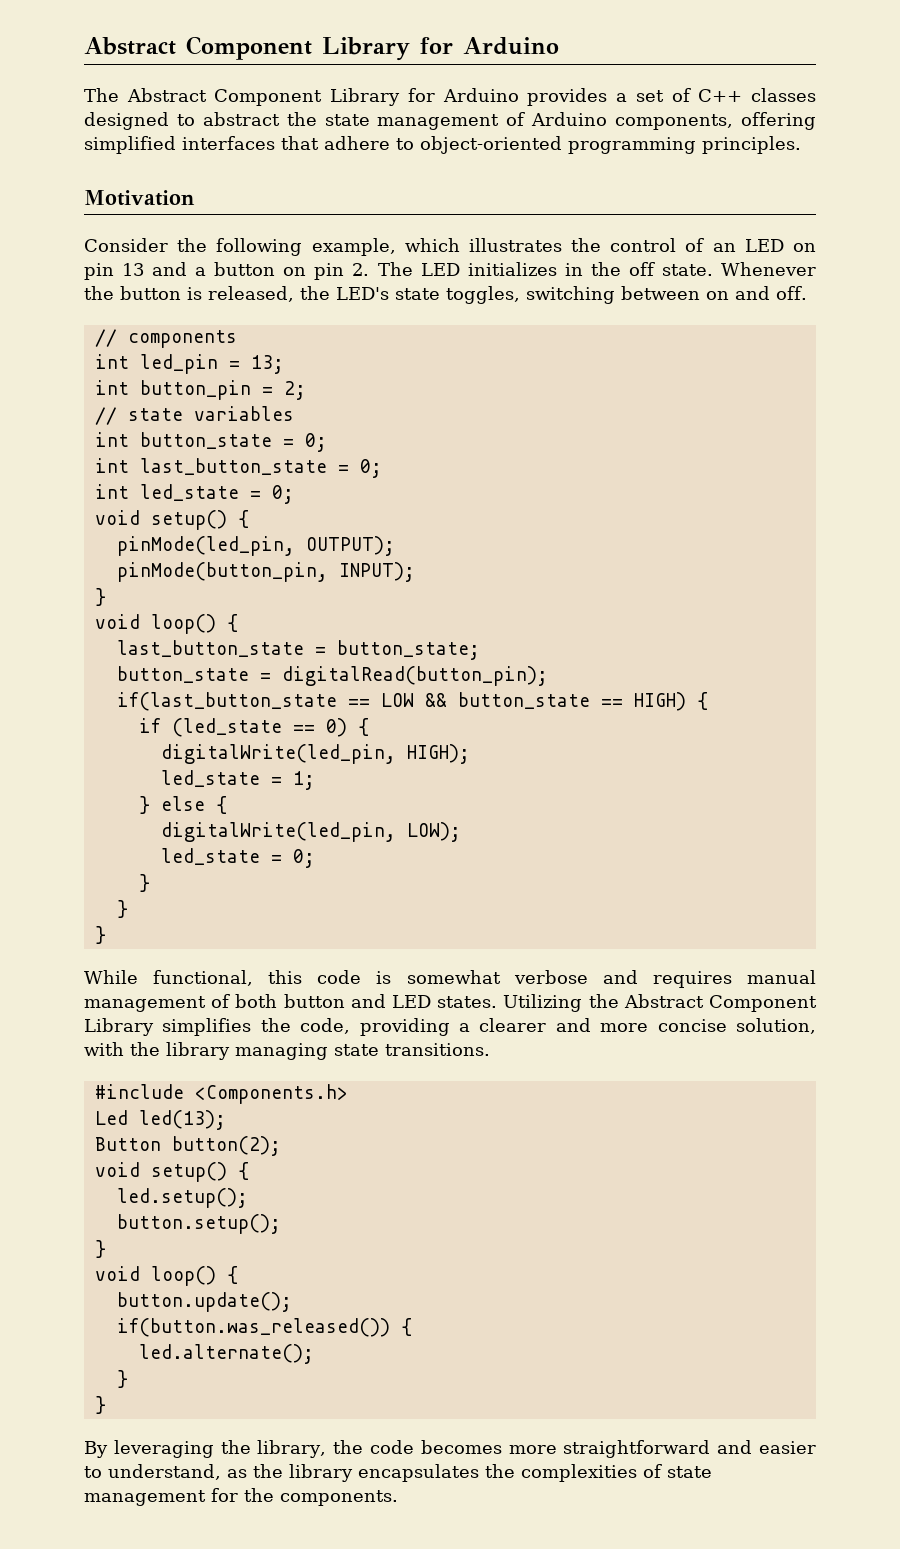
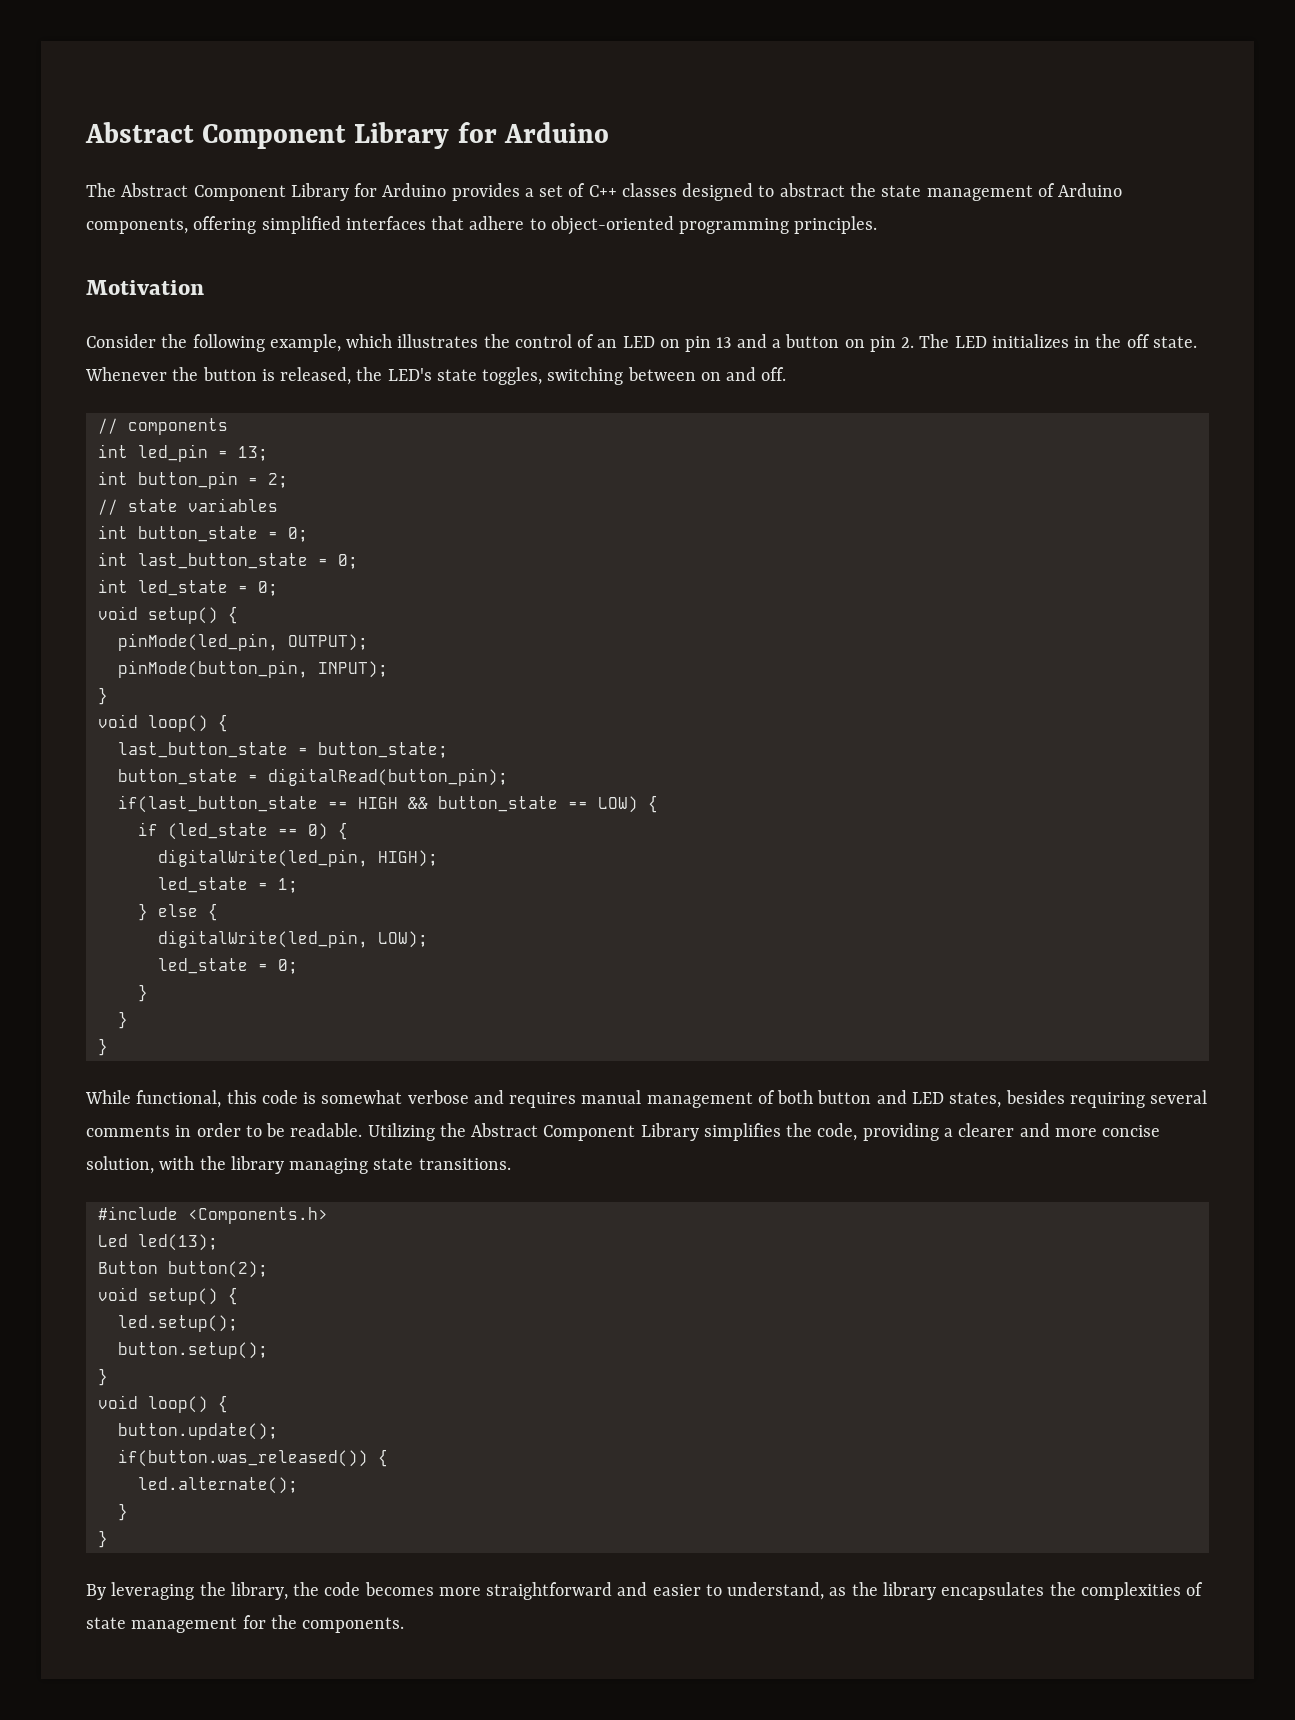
[380,693,414,707] LOW -> [357,797,398,809] HIGH
[633,692,686,711] HIGH) -> [597,796,638,813] LOW)
[437,996,498,1008] states. -> [949,1090,1208,1108] [86,1123,363,1137] states, besides requiring several comments in order to be readable.

